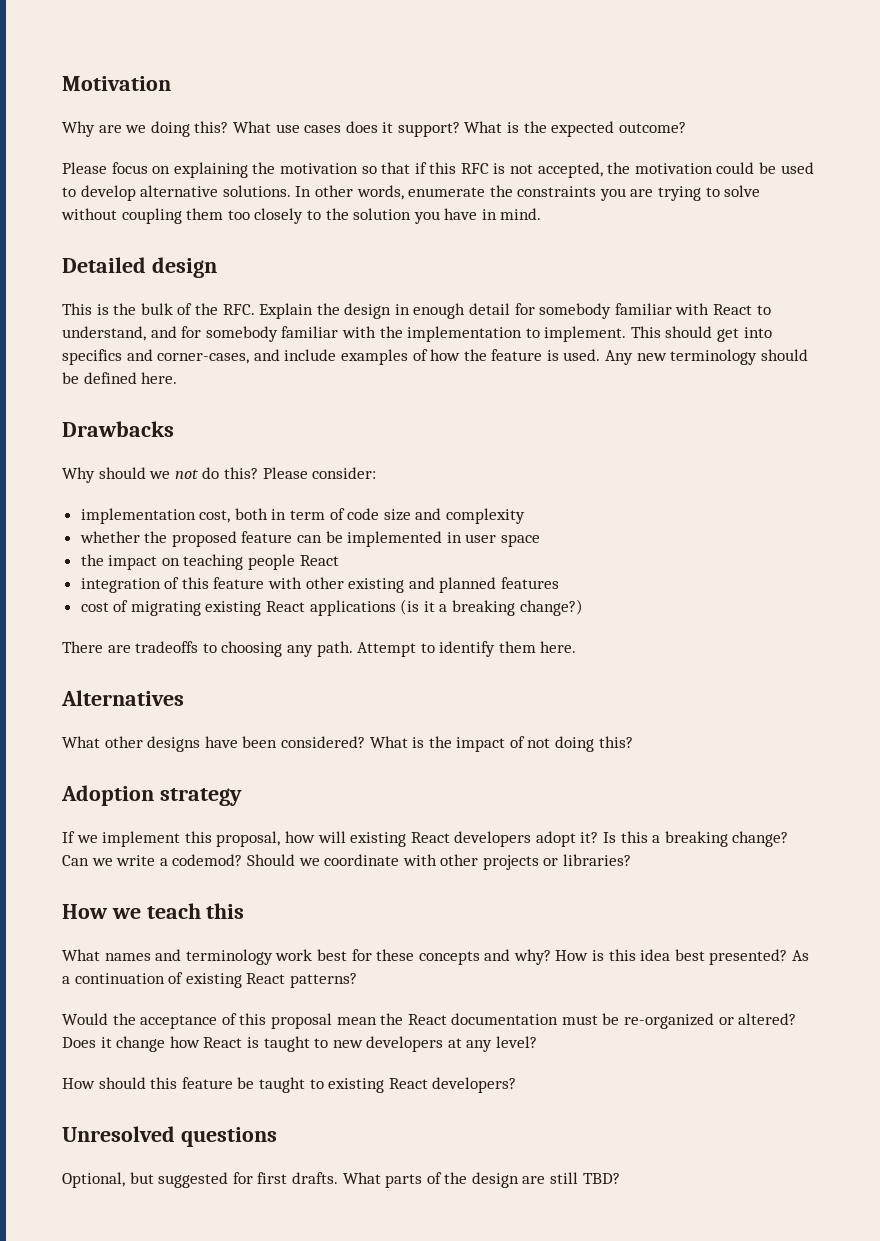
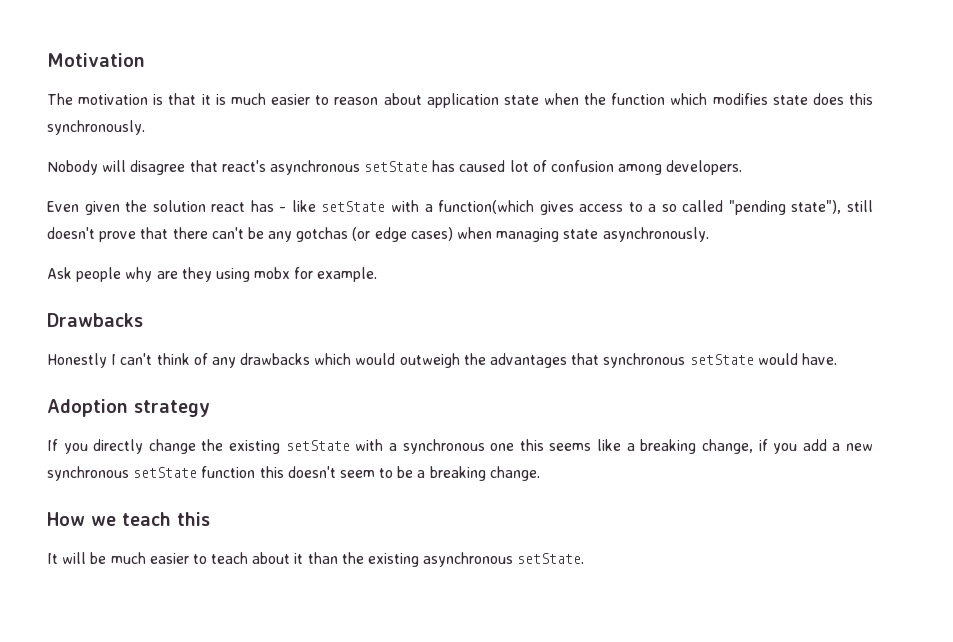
[62,121,686,137] [62,162,814,178] [62,185,761,201] [61,208,542,224] [62,257,217,278] [62,303,771,319] [62,326,772,342] [62,349,808,365] [62,372,178,384] [62,421,174,437] [62,467,377,483] [80,508,526,524] [79,531,541,547] [80,554,339,570] [80,577,560,593] [80,599,583,616] [62,641,577,657] [61,690,184,706] [62,736,633,752] [61,785,242,806] [62,831,789,847] [62,854,632,870] [62,903,245,919] [62,949,810,965] [62,972,357,988] [62,1013,797,1029] [62,1036,538,1052] [62,1077,517,1093] [62,1126,277,1147] [62,1172,620,1188] Why are we doing this? What use cases does it support? What is the expected outcome? // Please focus on explaining the motivation so that if this RFC is not accepted, the motivation could be used to develop alternative solutions. In other words, enumerate the constraints you are trying to solve without coupling them too closely to the solution you have in mind. // Detailed design // This is the bulk of the RFC. Explain the design in enough detail for somebody familiar with React to understand, and for somebody familiar with the implementation to implement. This should get into specifics and corner-cases, and include examples of how the feature is used. Any new terminology should be defined here. // Drawbacks // Why should we not do this? Please consider: // implementation cost, both in term of code size and complexity // whether the proposed feature can be implemented in user space // the impact on teaching people React // integration of this feature with other existing and planned features // cost of migrating existing React applications (is it a breaking change?) // There are tradeoffs to choosing any path. Attempt to identify them here. // Alternatives // What other designs have been considered? What is the impact of not doing this? // Adoption strategy // If we implement this proposal, how will existing React developers adopt it? Is this a breaking change? Can we write a codemod? Should we coordinate with other projects or libraries? // How we teach this // What names and terminology work best for these concepts and why? How is this idea best presented? As a continuation of existing React patterns? // Would the acceptance of this proposal mean the React documentation must be re-organized or altered? Does it change how React is taught to new developers at any level? // How should this feature be taught to existing React developers? // Unresolved questions // Optional, but suggested for first drafts. What parts of the design are still TBD? -> [47,93,873,108] [47,120,145,135] [47,160,743,175] [47,200,873,215] [47,227,709,242] [47,267,378,282] [47,313,143,327] [47,353,837,368] [47,399,210,417] [47,439,873,454] [47,466,540,481] [47,512,210,526] [47,552,585,567] The motivation is that it is much easier to reason about application state when the function which modifies state does this synchronously. // Nobody will disagree that react's asynchronous setState has caused lot of confusion among developers. // Even given the solution react has - like setState with a function(which gives access to a so called "pending state"), still doesn't prove that there can't be any gotchas (or edge cases) when managing state asynchronously. // Ask people why are they using mobx for example. // Drawbacks // Honestly I can't think of any drawbacks which would outweigh the advantages that synchronous setState would have. // Adoption strategy // If you directly change the existing setState with a synchronous one this seems like a breaking change, if you add a new synchronous setState function this doesn't seem to be a breaking change. // How we teach this // It will be much easier to teach about it than the existing asynchronous setState.

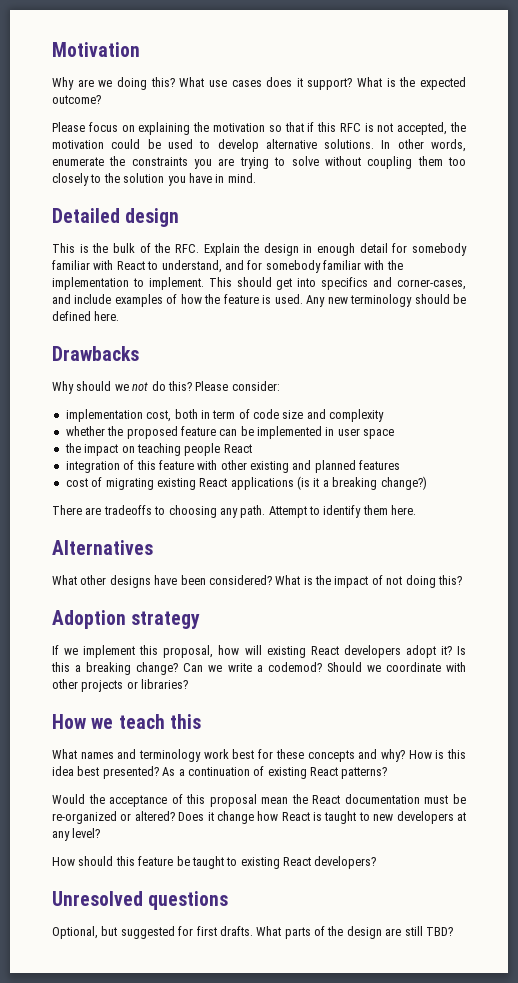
[47,93,873,108] [47,120,145,135] [47,160,743,175] [47,200,873,215] [47,227,709,242] [47,267,378,282] [47,313,143,327] [47,353,837,368] [47,399,210,417] [47,439,873,454] [47,466,540,481] [47,512,210,526] [47,552,585,567] The motivation is that it is much easier to reason about application state when the function which modifies state does this synchronously. // Nobody will disagree that react's asynchronous setState has caused lot of confusion among developers. // Even given the solution react has - like setState with a function(which gives access to a so called "pending state"), still doesn't prove that there can't be any gotchas (or edge cases) when managing state asynchronously. // Ask people why are they using mobx for example. // Drawbacks // Honestly I can't think of any drawbacks which would outweigh the advantages that synchronous setState would have. // Adoption strategy // If you directly change the existing setState with a synchronous one this seems like a breaking change, if you add a new synchronous setState function this doesn't seem to be a breaking change. // How we teach this // It will be much easier to teach about it than the existing asynchronous setState. -> [52,77,467,90] [52,95,101,104] [52,122,466,135] [52,139,467,152] [52,156,467,169] [52,173,256,186] [52,208,180,227] [52,243,468,256] [52,260,403,273] [52,277,467,290] [52,294,466,307] [52,311,120,321] [52,346,139,361] [52,381,280,394] [65,409,385,422] [65,426,395,439] [64,443,252,456] [65,460,401,473] [65,476,427,490] [52,505,417,518] [52,540,153,555] [52,575,462,588] [52,610,201,629] [52,645,466,658] [51,662,466,675] [52,679,189,692] [52,714,201,729] [52,749,466,762] [52,766,388,779] [52,794,466,807] [52,811,466,824] [52,828,101,841] [52,856,377,869] [52,891,229,910] [52,926,453,939] Why are we doing this? What use cases does it support? What is the expected outcome? // Please focus on explaining the motivation so that if this RFC is not accepted, the motivation could be used to develop alternative solutions. In other words, enumerate the constraints you are trying to solve without coupling them too closely to the solution you have in mind. // Detailed design // This is the bulk of the RFC. Explain the design in enough detail for somebody familiar with React to understand, and for somebody familiar with the implementation to implement. This should get into specifics and corner-cases, and include examples of how the feature is used. Any new terminology should be defined here. // Drawbacks // Why should we not do this? Please consider: // implementation cost, both in term of code size and complexity // whether the proposed feature can be implemented in user space // the impact on teaching people React // integration of this feature with other existing and planned features // cost of migrating existing React applications (is it a breaking change?) // There are tradeoffs to choosing any path. Attempt to identify them here. // Alternatives // What other designs have been considered? What is the impact of not doing this? // Adoption strategy // If we implement this proposal, how will existing React developers adopt it? Is this a breaking change? Can we write a codemod? Should we coordinate with other projects or libraries? // How we teach this // What names and terminology work best for these concepts and why? How is this idea best presented? As a continuation of existing React patterns? // Would the acceptance of this proposal mean the React documentation must be re-organized or altered? Does it change how React is taught to new developers at any level? // How should this feature be taught to existing React developers? // Unresolved questions // Optional, but suggested for first drafts. What parts of the design are still TBD?

